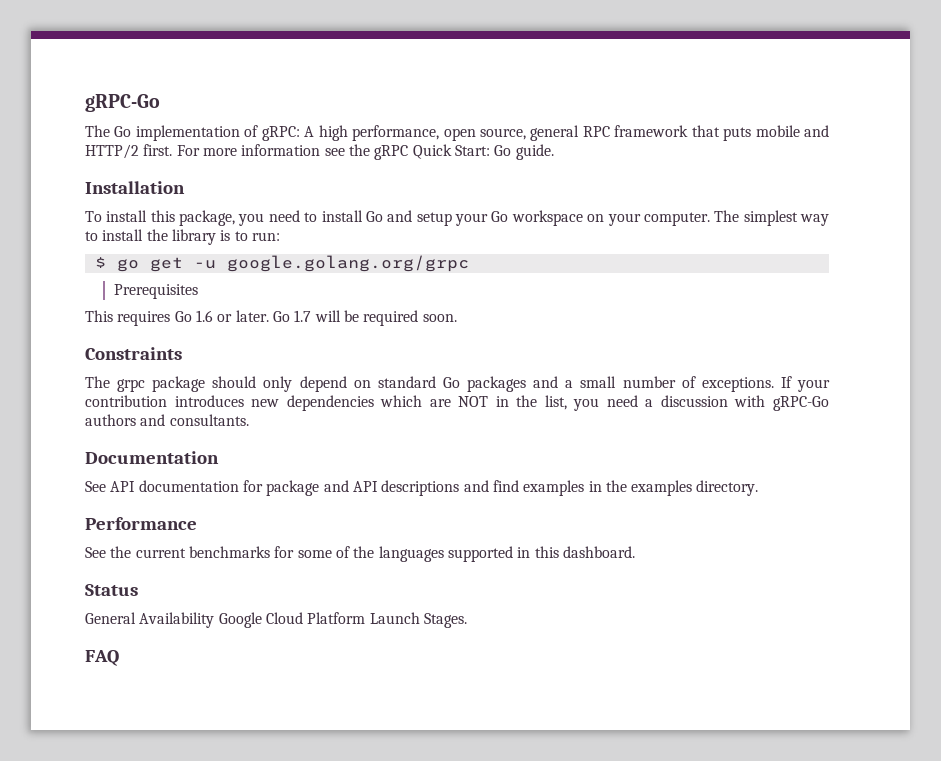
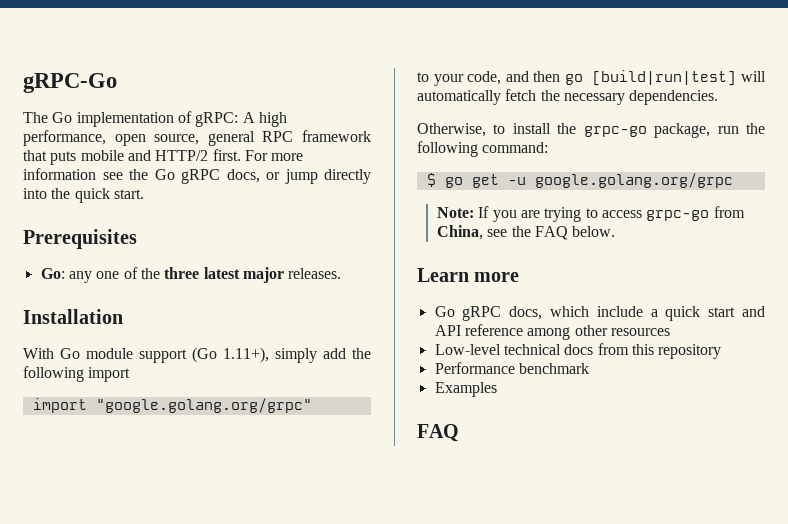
[374,144,554,160] [85,181,185,194] [85,210,829,226] [85,229,280,245] gRPC Quick Start: Go guide. // Installation // To install this package, you need to install Go and setup your Go workspace on your computer. The simplest way to install the library is to run: -> [154,169,371,184] [23,188,144,203] [23,229,137,249] [40,267,342,283] [23,309,123,324] [23,347,371,363] [23,366,131,382] [32,398,312,413] [417,70,766,86] [417,89,719,105] [417,123,765,138] [417,141,549,157] Go gRPC docs, or jump directly into the quick start. // Prerequisites // Go: any one of the three latest major releases. // Installation // With Go module support (Go 1.11+), simply add the following import // import "google.golang.org/grpc" // to your code, and then go [build|run|test] will automatically fetch the necessary dependencies. // Otherwise, to install the grpc-go package, run the following command:
[113,284,198,299] [85,310,457,326] [85,347,182,360] [85,376,831,392] [85,395,829,411] [85,414,249,426] [85,451,219,464] [85,480,759,496] [85,517,197,530] [85,546,635,562] [85,584,138,596] [85,612,467,628] Prerequisites // This requires Go 1.6 or later. Go 1.7 will be required soon. // Constraints // The grpc package should only depend on standard Go packages and a small number of exceptions. If your contribution introduces new dependencies which are NOT in the list, you need a discussion with gRPC-Go authors and consultants. // Documentation // See API documentation for package and API descriptions and find examples in the examples directory. // Performance // See the current benchmarks for some of the languages supported in this dashboard. // Status // General Availability Google Cloud Platform Launch Stages. -> [437,206,745,222] [437,225,616,240] [417,268,520,282] [434,306,765,321] [434,324,670,340] [434,343,722,359] [434,362,589,374] [434,382,497,397] Note: If you are trying to access grpc-go from China, see the FAQ below. // Learn more // Go gRPC docs, which include a quick start and API reference among other resources // Low-level technical docs from this repository // Performance benchmark // Examples

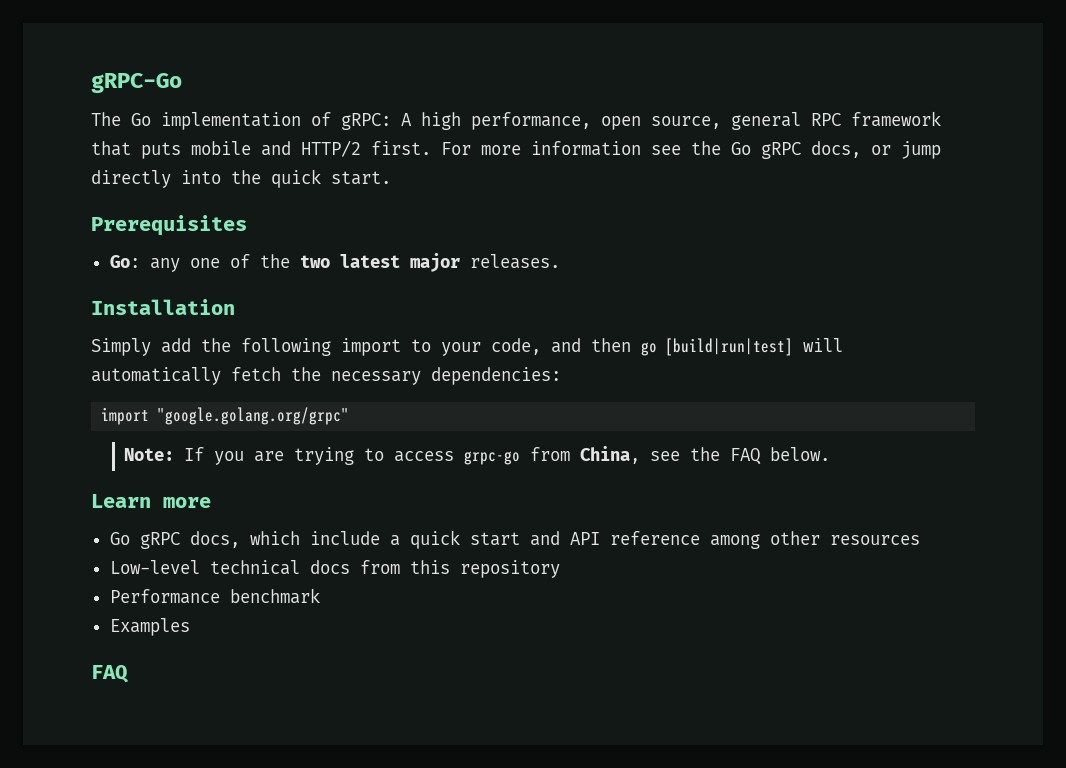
[164,267,200,279] three -> [299,255,330,268] two
[23,347,317,363] With Go module support (Go 1.11+), simply -> [91,338,151,356] Simply
[32,398,312,413] // import "google.golang.org/grpc" // -> (401, 347) none
[629,90,719,105] [417,123,765,138] [417,141,549,157] [426,173,733,188] dependencies. // Otherwise, to install the grpc-go package, run the following command: // $ go get -u google.golang.org/grpc -> [431,367,561,385] [101,407,350,425] dependencies: // import "google.golang.org/grpc"

